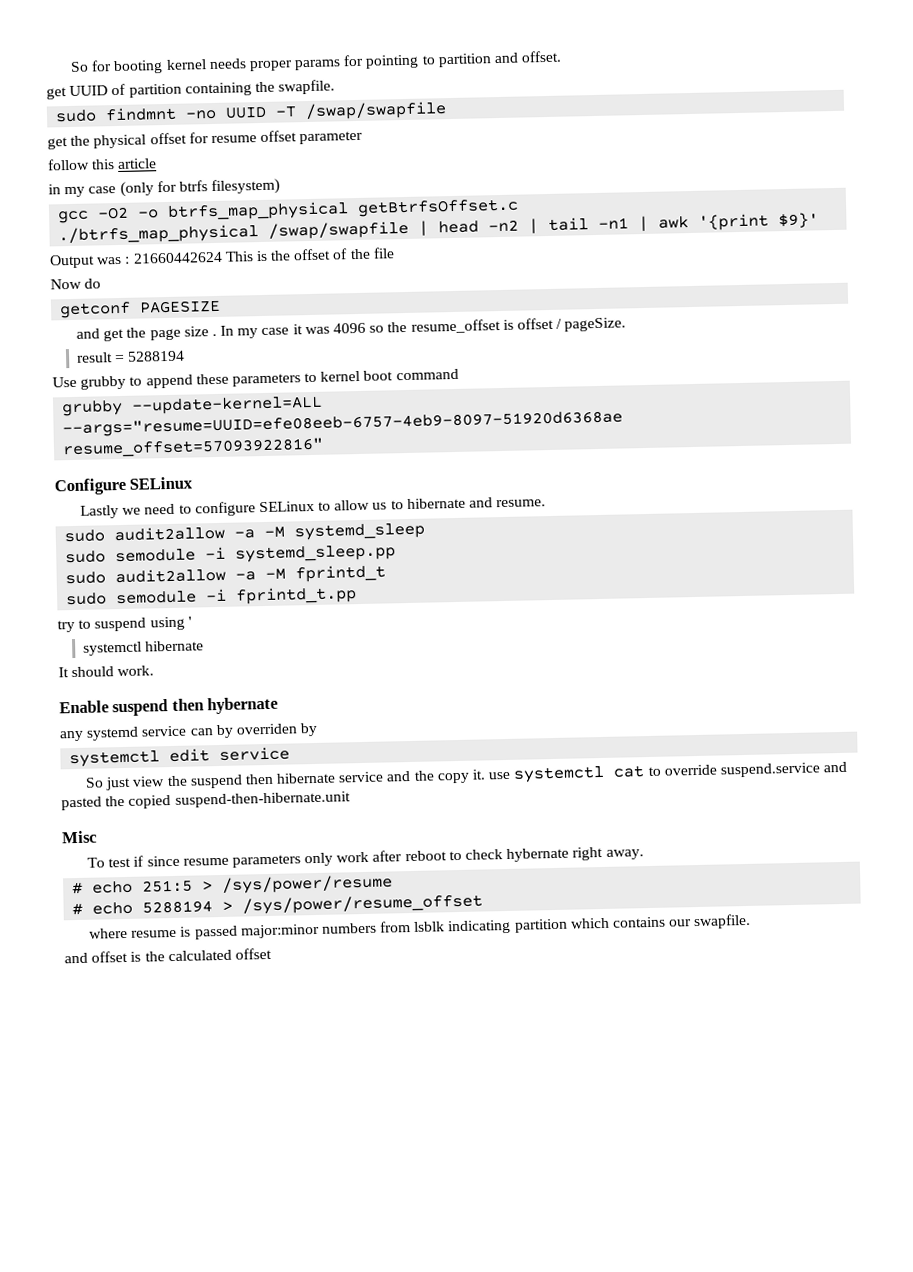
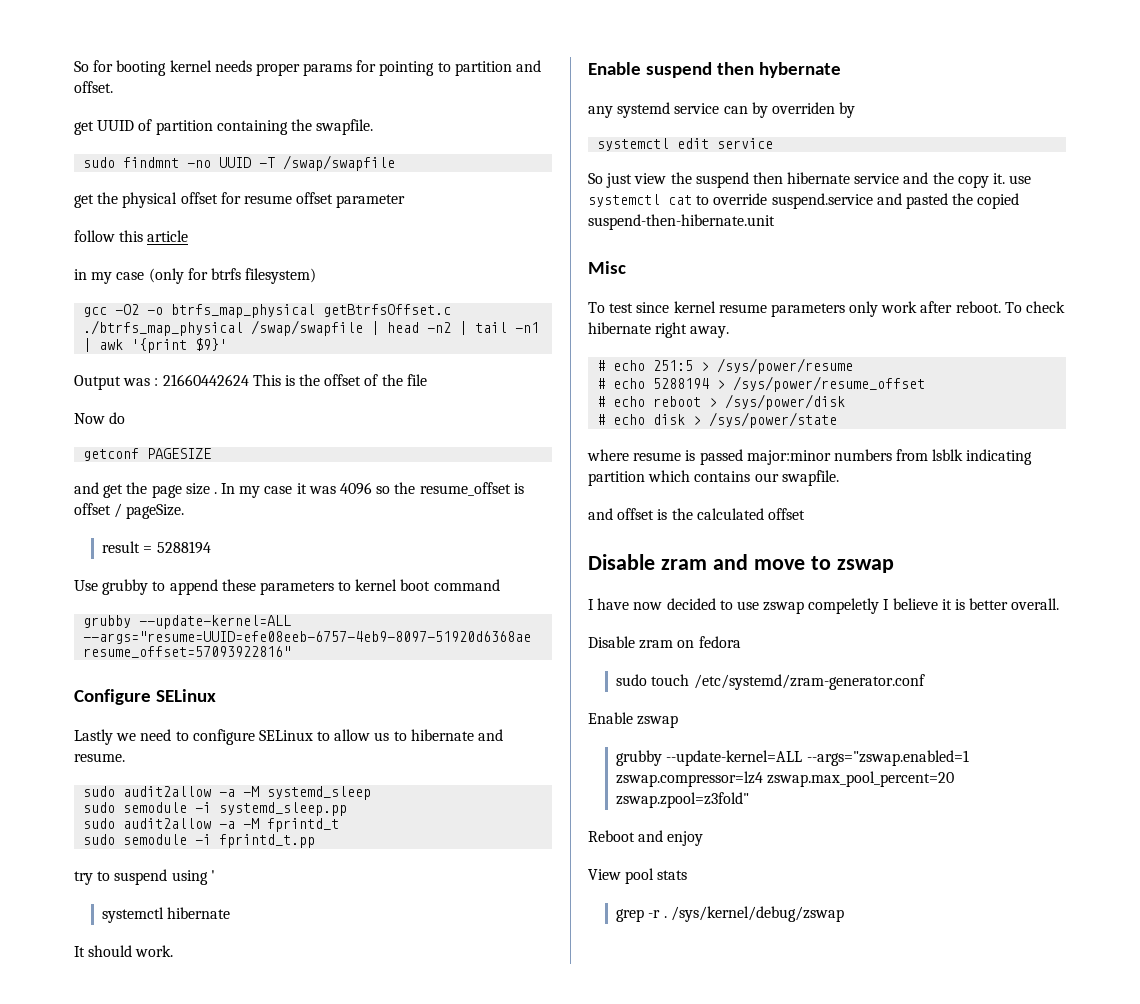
[133,855,180,867] if since -> [636,301,716,313] since kernel
[404,847,570,862] reboot to check hybernate -> [955,301,1066,313] [588,322,651,334] reboot. To check hibernate
(484, 904) none -> [597,394,846,410] [597,412,838,428] // # echo reboot > /sys/power/disk // # echo disk > /sys/power/state
(272, 953) none -> [588,554,894,573] [588,598,1060,614] [588,636,741,649] [616,674,925,690] [588,712,679,728] [616,750,969,766] [616,771,955,787] [616,792,750,808] [588,830,704,846] [588,868,688,884] [616,906,844,922] // Disable zram and move to zswap // I have now decided to use zswap compeletly I believe it is better overall. // Disable zram on fedora // sudo touch /etc/systemd/zram-generator.conf // Enable zswap // grubby --update-kernel=ALL --args="zswap.enabled=1 zswap.compressor=lz4 zswap.max_pool_percent=20 zswap.zpool=z3fold" // Reboot and enjoy // View pool stats // grep -r . /sys/kernel/debug/zswap

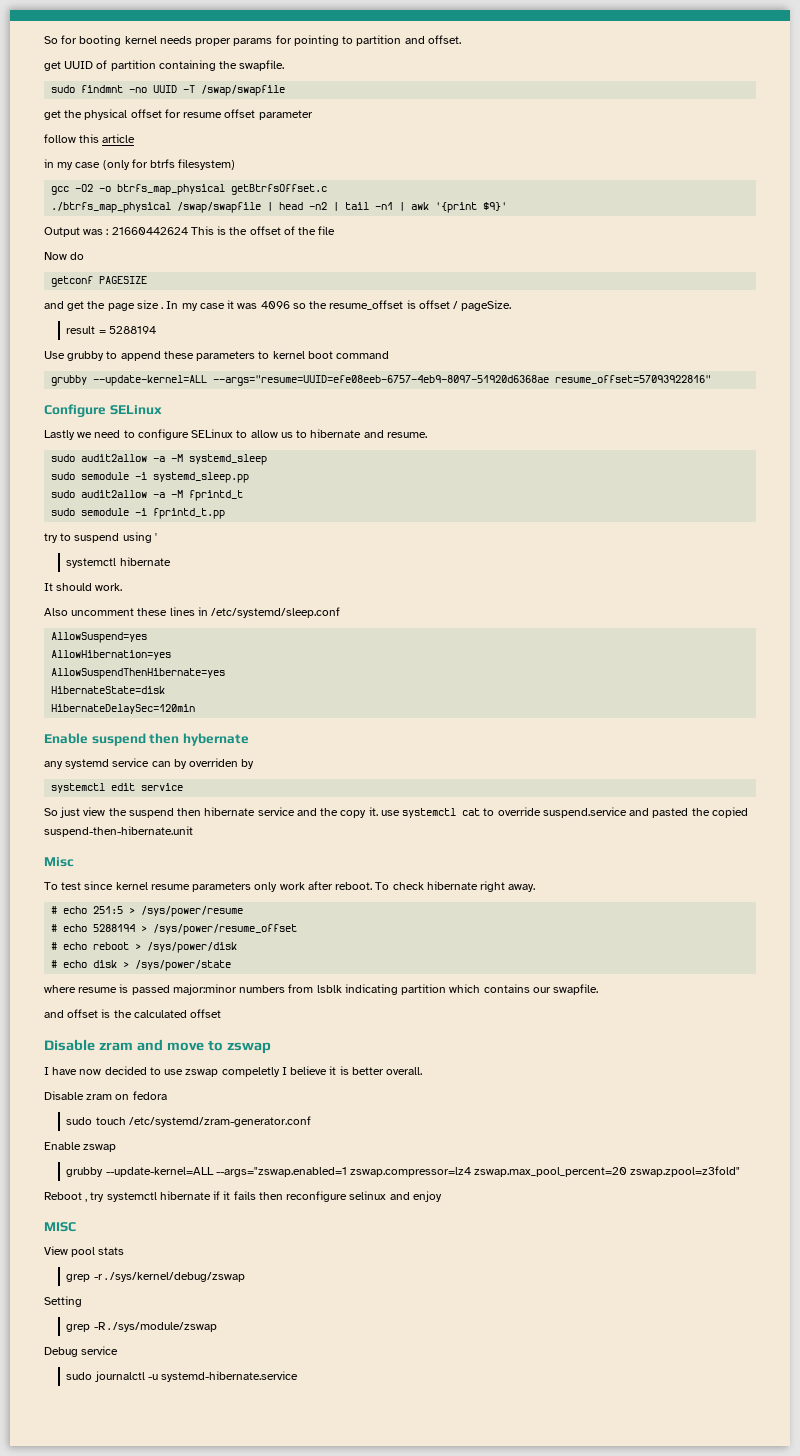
(174, 951) none -> [44,607,341,618] [51,632,148,643] [51,650,172,660] [51,668,226,679] [51,686,166,694] [51,704,196,714] // Also uncomment these lines in /etc/systemd/sleep.conf // AllowSuspend=yes // AllowHibernation=yes // AllowSuspendThenHibernate=yes // HibernateState=disk // HibernateDelaySec=120min
(635, 836) none -> [85,1191,387,1202] , try systemctl hibernate if it fails then reconfigure selinux
(704, 838) none -> [44,1222,76,1232] // MISC
(844, 914) none -> [44,1296,82,1307] [66,1322,217,1332] [44,1346,119,1357] [66,1371,298,1382] // Setting // grep -R . /sys/module/zswap // Debug service // sudo journalctl -u systemd-hibernate.service

